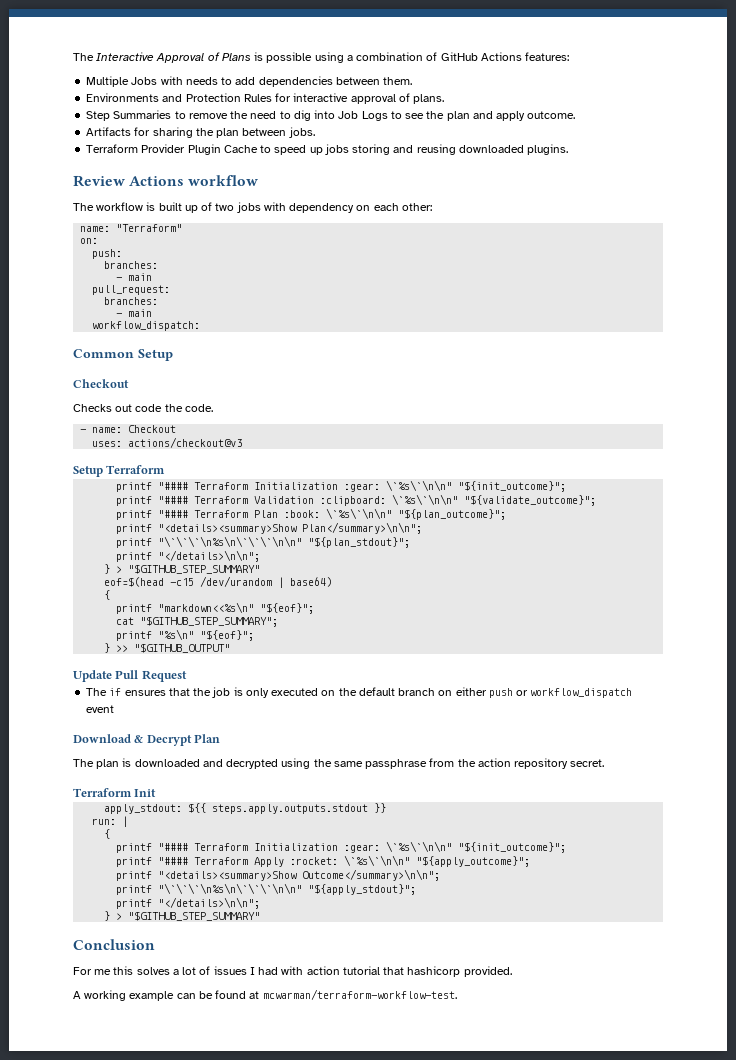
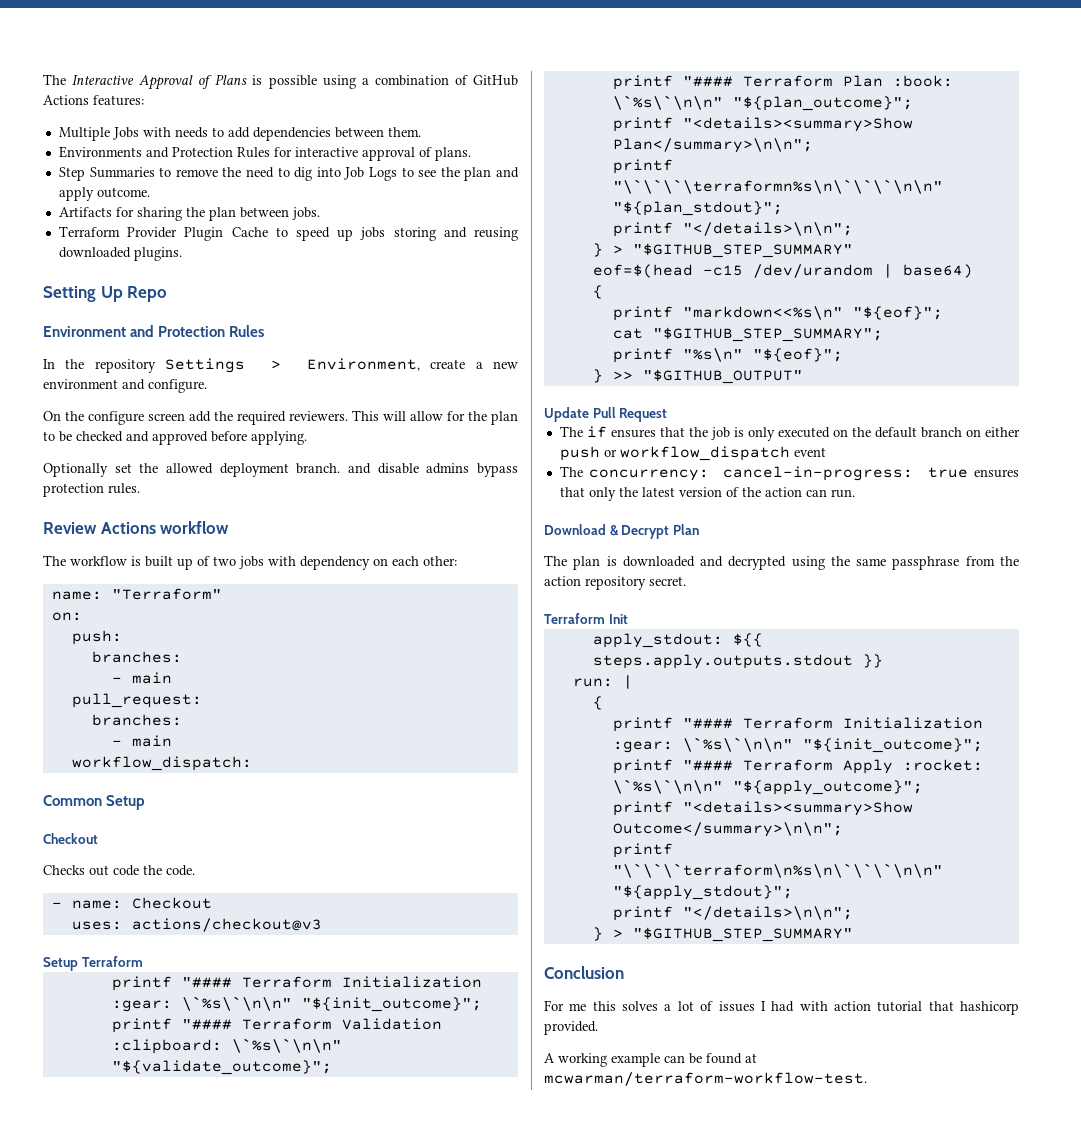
(569, 149) none -> [43,286,168,302] [43,325,265,337] [43,358,518,373] [43,379,207,393] [43,410,518,425] [43,431,307,445] [43,463,518,477] [43,483,140,497] // Setting Up Repo // Environment and Protection Rules // In the repository Settings > Environment, create a new environment and configure. // On the configure screen add the required reviewers. This will allow for the plan to be checked and approved before applying. // Optionally set the allowed deployment branch. and disable admins bypass protection rules.
[158,536,303,547] "\`\`\`\n%s\n\`\`\`\n\n" -> [612,179,943,194] "\`\`\`\terraformn%s\n\`\`\`\n\n"
(115, 709) none -> [559,466,1019,481] [559,487,855,501] // The concurrency: cancel-in-progress: true ensures that only the latest version of the action can run.
[158,883,303,894] "\`\`\`\n%s\n\`\`\`\n\n" -> [612,863,943,878] "\`\`\`terraform\n%s\n\`\`\`\n\n"

